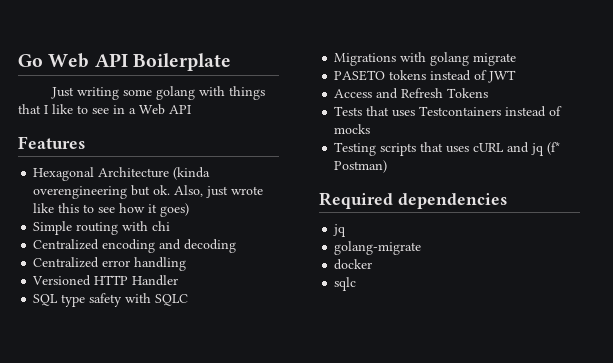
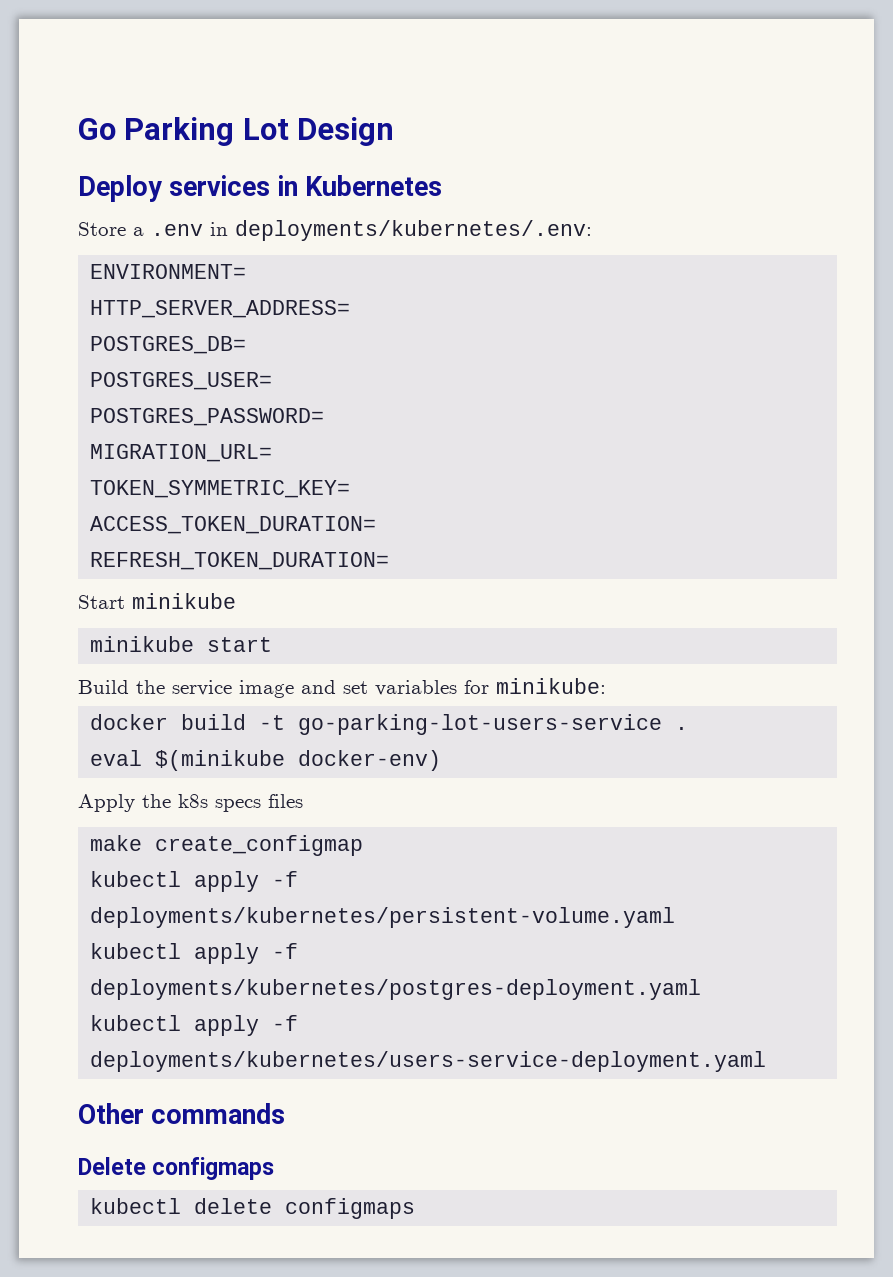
[48,53,231,71] [50,86,265,100] [18,104,191,115] [18,136,85,149] [33,167,211,181] [33,185,264,199] [33,203,190,217] [33,221,171,235] [33,239,237,253] [33,257,187,271] [32,275,179,286] [33,293,189,307] [334,52,517,66] [334,70,517,83] [334,88,489,99] [334,106,563,117] [334,124,371,134] [334,142,561,156] [334,160,388,173] [319,192,507,209] [333,224,347,237] [334,241,422,255] [334,259,373,270] [334,277,357,291] Web API Boilerplate // Just writing some golang with things that I like to see in a Web API // Features // Hexagonal Architecture (kinda overengineering but ok. Also, just wrote like this to see how it goes) // Simple routing with chi // Centralized encoding and decoding // Centralized error handling // Versioned HTTP Handler // SQL type safety with SQLC // Migrations with golang migrate // PASETO tokens instead of JWT // Access and Refresh Tokens // Tests that uses Testcontainers instead of mocks // Testing scripts that uses cURL and jq (f* Postman) // Required dependencies // jq // golang-migrate // docker // sqlc -> [124,117,395,146] [78,175,442,202] [78,220,592,241] [90,264,247,279] [90,300,351,318] [90,336,247,354] [90,372,273,390] [90,408,325,426] [90,444,273,462] [90,480,351,498] [90,516,377,534] [90,552,390,570] [78,593,236,609] [90,636,273,652] [78,678,606,698] [90,714,689,735] [90,750,442,771] [78,794,303,812] [90,835,364,856] [90,871,299,892] [90,907,676,928] [90,943,299,964] [90,979,702,1000] [90,1015,299,1036] [90,1051,767,1072] [78,1103,286,1124] [78,1157,275,1180] [90,1198,416,1219] Parking Lot Design // Deploy services in Kubernetes // Store a .env in deployments/kubernetes/.env: // ENVIRONMENT= // HTTP_SERVER_ADDRESS= // POSTGRES_DB= // POSTGRES_USER= // POSTGRES_PASSWORD= // MIGRATION_URL= // TOKEN_SYMMETRIC_KEY= // ACCESS_TOKEN_DURATION= // REFRESH_TOKEN_DURATION= // Start minikube // minikube start // Build the service image and set variables for minikube: // docker build -t go-parking-lot-users-service . // eval $(minikube docker-env) // Apply the k8s specs files // make create_configmap // kubectl apply -f deployments/kubernetes/persistent-volume.yaml // kubectl apply -f deployments/kubernetes/postgres-deployment.yaml // kubectl apply -f deployments/kubernetes/users-service-deployment.yaml // Other commands // Delete configmaps // kubectl delete configmaps

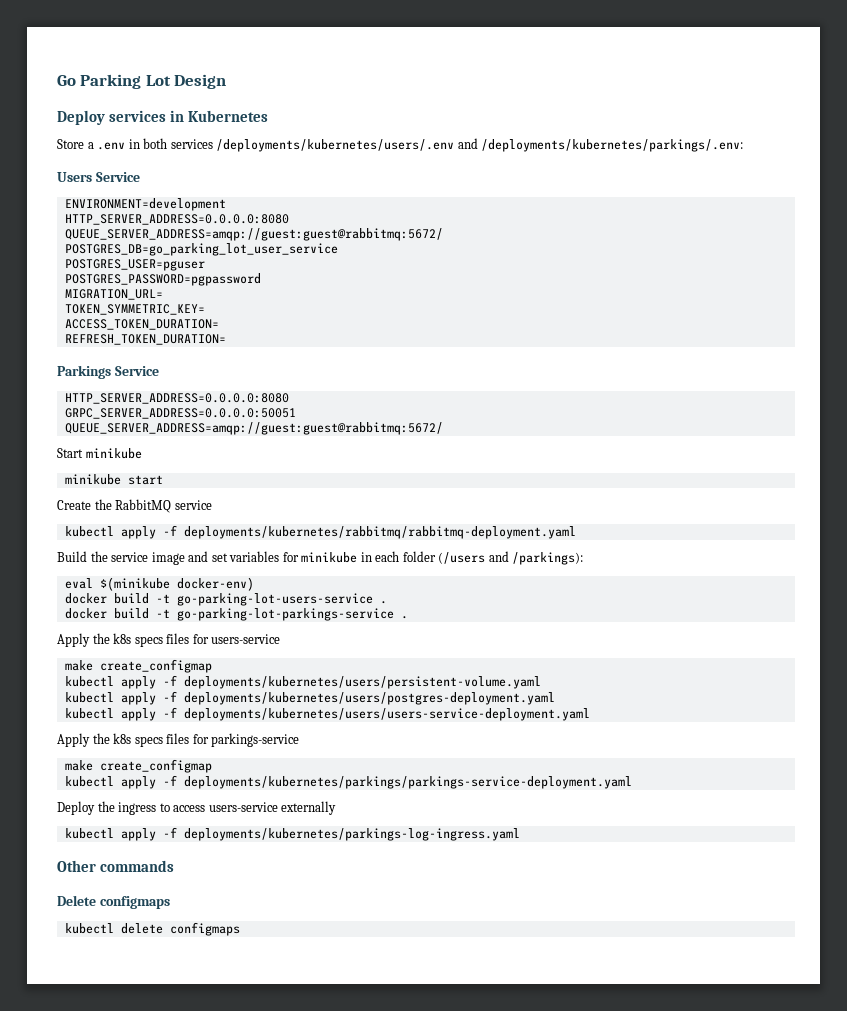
[235,220,592,241] [90,264,247,279] [90,300,351,318] [90,336,247,354] [90,372,273,390] [90,408,325,426] deployments/kubernetes/.env: // ENVIRONMENT= // HTTP_SERVER_ADDRESS= // POSTGRES_DB= // POSTGRES_USER= // POSTGRES_PASSWORD= -> [143,138,744,152] [57,172,140,182] [64,198,226,211] [64,214,289,225] [64,228,443,241] [64,243,338,256] [64,259,205,271] [64,273,261,286] both services /deployments/kubernetes/users/.env and /deployments/kubernetes/parkings/.env: // Users Service // ENVIRONMENT=development // HTTP_SERVER_ADDRESS=0.0.0.0:8080 // QUEUE_SERVER_ADDRESS=amqp://guest:guest@rabbitmq:5672/ // POSTGRES_DB=go_parking_lot_user_service // POSTGRES_USER=pguser // POSTGRES_PASSWORD=pgpassword
(390, 561) none -> [57,365,159,379] [64,393,289,404] [64,408,296,419] [64,422,443,435] // Parkings Service // HTTP_SERVER_ADDRESS=0.0.0.0:8080 // GRPC_SERVER_ADDRESS=0.0.0.0:50051 // QUEUE_SERVER_ADDRESS=amqp://guest:guest@rabbitmq:5672/
(273, 644) none -> [57,499,212,513] [64,525,576,539] // Create the RabbitMQ service // kubectl apply -f deployments/kubernetes/rabbitmq/rabbitmq-deployment.yaml
[496,678,606,694] minikube: -> [301,551,584,565] [64,577,254,591] minikube in each folder (/users and /parkings): // eval $(minikube docker-env)
[90,750,442,771] [78,794,303,812] [90,835,364,856] [90,871,299,892] [90,907,676,928] [90,943,299,964] [90,979,702,1000] [90,1015,299,1036] [90,1051,767,1072] eval $(minikube docker-env) // Apply the k8s specs files // make create_configmap // kubectl apply -f deployments/kubernetes/persistent-volume.yaml // kubectl apply -f deployments/kubernetes/postgres-deployment.yaml // kubectl apply -f deployments/kubernetes/users-service-deployment.yaml -> [64,608,408,621] [57,633,281,647] [64,659,212,673] [64,675,541,689] [64,691,555,705] [64,707,590,721] [57,733,300,747] [64,759,212,773] [64,775,632,789] [57,801,337,815] [64,827,520,841] docker build -t go-parking-lot-parkings-service . // Apply the k8s specs files for users-service // make create_configmap // kubectl apply -f deployments/kubernetes/users/persistent-volume.yaml // kubectl apply -f deployments/kubernetes/users/postgres-deployment.yaml // kubectl apply -f deployments/kubernetes/users/users-service-deployment.yaml // Apply the k8s specs files for parkings-service // make create_configmap // kubectl apply -f deployments/kubernetes/parkings/parkings-service-deployment.yaml // Deploy the ingress to access users-service externally // kubectl apply -f deployments/kubernetes/parkings-log-ingress.yaml

